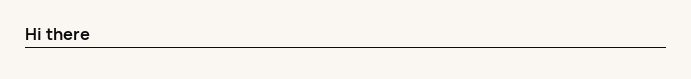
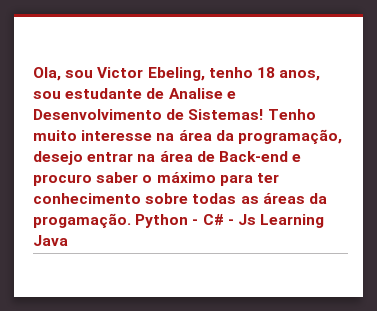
[25,28,91,40] Hi there -> [33,67,321,81] [33,88,236,99] [33,109,316,120] [33,129,342,144] [33,151,302,165] [33,172,279,186] [33,193,327,204] [33,213,325,228] [33,235,68,246] Ola, sou Victor Ebeling, tenho 18 anos, sou estudante de Analise e Desenvolvimento de Sistemas! Tenho muito interesse na área da programação, desejo entrar na área de Back-end e procuro saber o máximo para ter conhecimento sobre todas as áreas da progamação. Python - C# - Js Learning Java

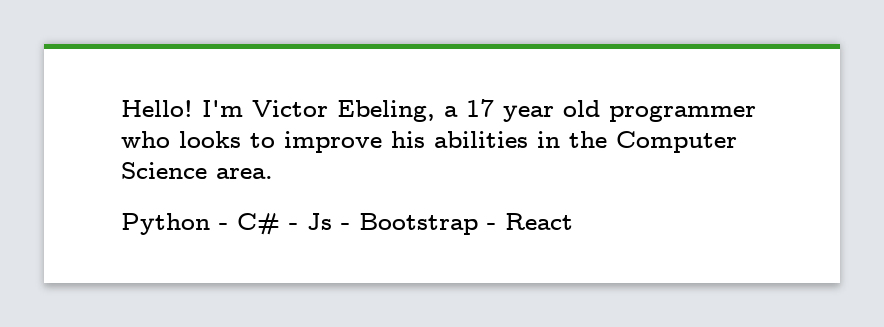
[33,67,321,81] [33,88,236,99] [33,109,316,120] [33,129,342,144] [33,151,302,165] [33,172,279,186] [33,193,327,204] [33,213,131,228] Ola, sou Victor Ebeling, tenho 18 anos, sou estudante de Analise e Desenvolvimento de Sistemas! Tenho muito interesse na área da programação, desejo entrar na área de Back-end e procuro saber o máximo para ter conhecimento sobre todas as áreas da progamação. -> [121,99,756,122] [121,131,737,153] [121,162,273,179] Hello! I'm Victor Ebeling, a 17 year old programmer who looks to improve his abilities in the Computer Science area. //
[260,214,325,228] [33,235,68,246] Learning Java -> [341,213,573,235] - Bootstrap - React

